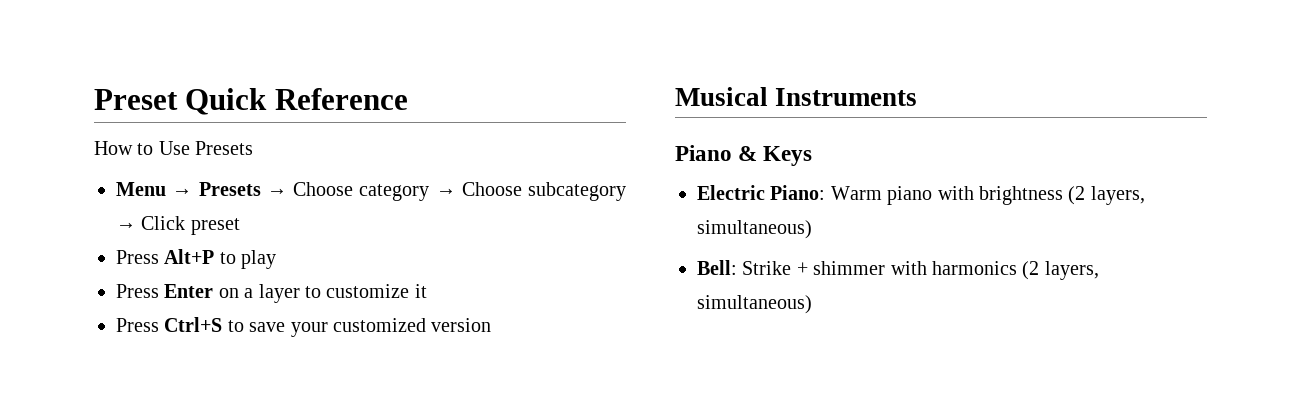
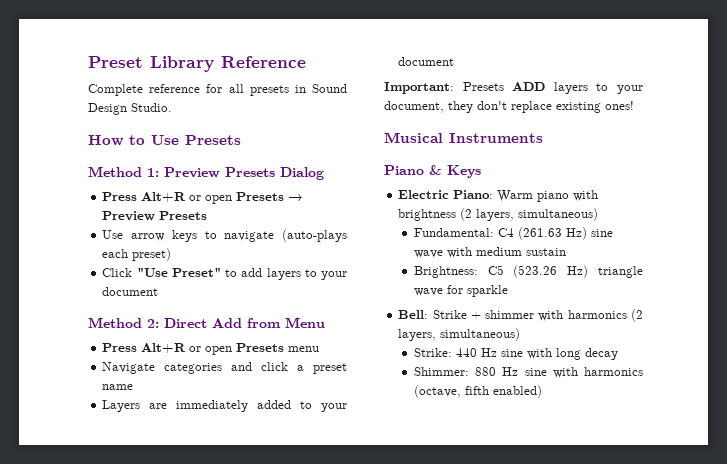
[185,88,268,115] Quick -> [150,56,214,72] Library
[94,141,254,155] [116,182,626,201] [116,216,240,235] [116,249,277,269] [116,284,427,303] [116,317,492,337] How to Use Presets // Menu → Presets → Choose category → Choose subcategory → Click preset // Press Alt+P to play // Press Enter on a layer to customize it // Press Ctrl+S to save your customized version -> [88,84,347,96] [88,103,172,115] [88,135,241,146] [88,166,324,180] [102,192,304,204] [102,211,208,221] [102,229,347,242] [102,248,172,261] [102,267,347,280] [102,287,159,296] [88,317,325,328] [102,343,320,355] [102,362,347,374] [102,384,134,390] [102,400,347,412] [398,57,455,66] [384,82,643,94] [384,101,634,113] Complete reference for all presets in Sound Design Studio. // How to Use Presets // Method 1: Preview Presets Dialog // Press Alt+R or open Presets → Preview Presets // Use arrow keys to navigate (auto-plays each preset) // Click "Use Preset" to add layers to your document // Method 2: Direct Add from Menu // Press Alt+R or open Presets menu // Navigate categories and click a preset name // Layers are immediately added to your document // Important: Presets ADD layers to your document, they don't replace existing ones!
(812, 229) none -> [413,227,613,240] [413,247,566,258] [413,265,643,278] [413,285,508,297] // Fundamental: C4 (261.63 Hz) sine wave with medium sustain // Brightness: C5 (523.26 Hz) triangle wave for sparkle
(812, 304) none -> [413,348,618,360] [413,367,643,378] [413,385,542,398] // Strike: 440 Hz sine with long decay // Shimmer: 880 Hz sine with harmonics (octave, fifth enabled)

